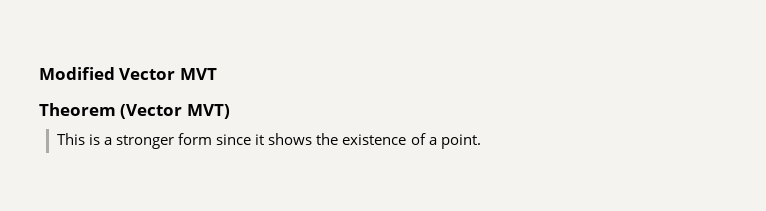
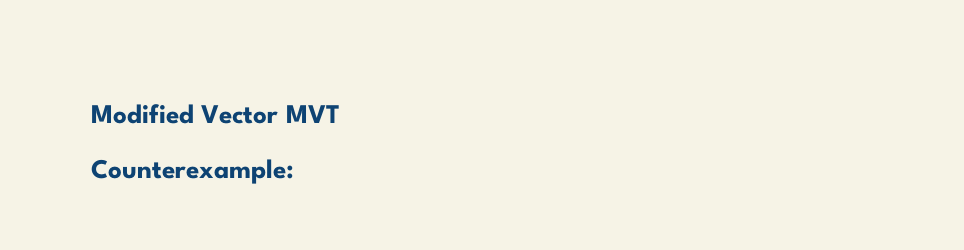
[39,103,230,119] [56,133,481,149] Theorem (Vector MVT) // This is a stronger form since it shows the existence of a point. -> [91,159,294,184] Counterexample:

